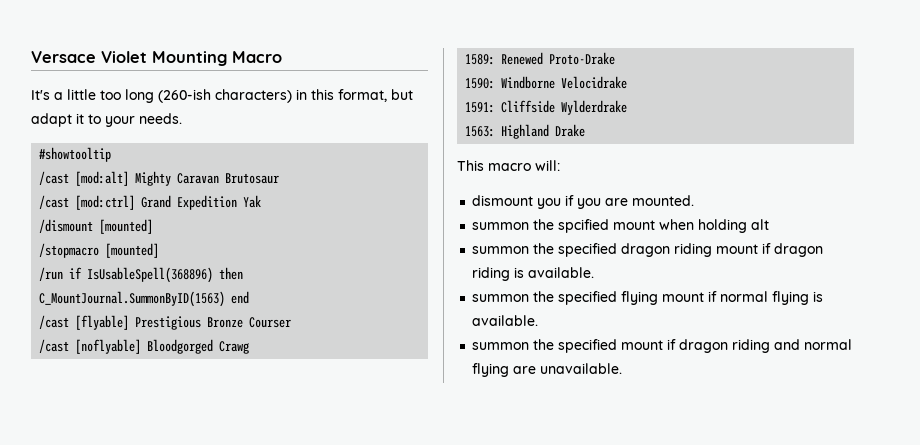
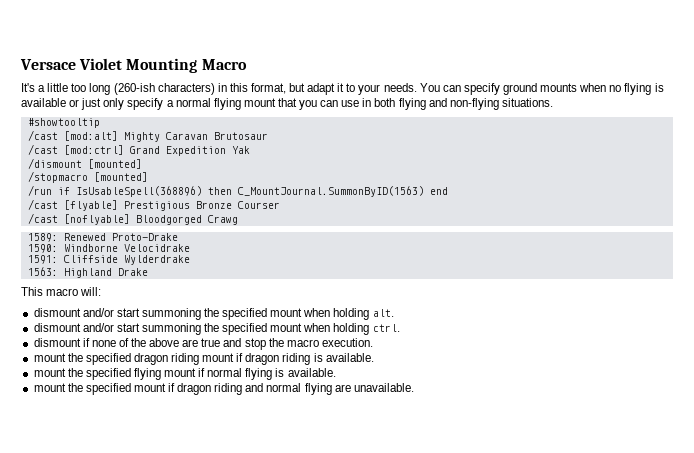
(182, 118) none -> [419,83,664,95] [21,98,553,110] You can specify ground mounts when no flying is available or just only specify a normal flying mount that you can use in both flying and non-flying situations.
[537,195,695,209] [472,219,770,233] [472,246,530,254] you if you are mounted. // summon the spcified mount when holding alt // summon -> [82,308,394,320] [33,323,400,335] [33,338,373,350] [33,353,66,362] and/or start summoning the specified mount when holding alt. // dismount and/or start summoning the specified mount when holding ctrl. // dismount if none of the above are true and stop the macro execution. // mount
[472,294,530,302] summon -> [33,368,66,377] mount
[472,342,530,350] summon -> [33,383,66,392] mount

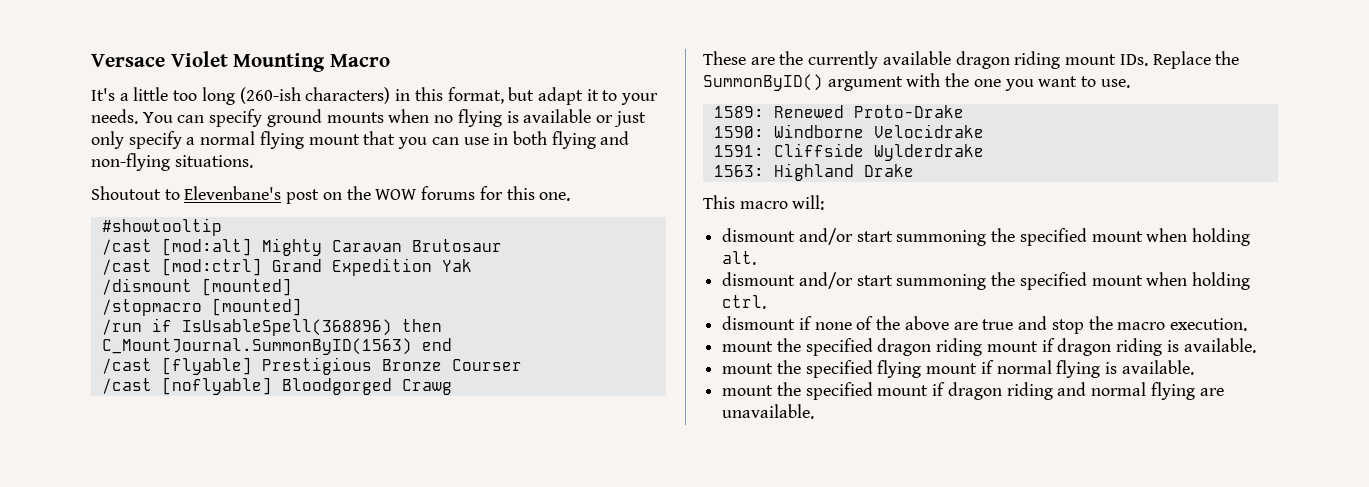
(553, 102) none -> [91,186,571,204] // Shoutout to Elevenbane's post on the WOW forums for this one.
(238, 220) none -> [703,51,1240,69] [703,73,1130,91] // These are the currently available dragon riding mount IDs. Replace the SummonByID() argument with the one you want to use.

